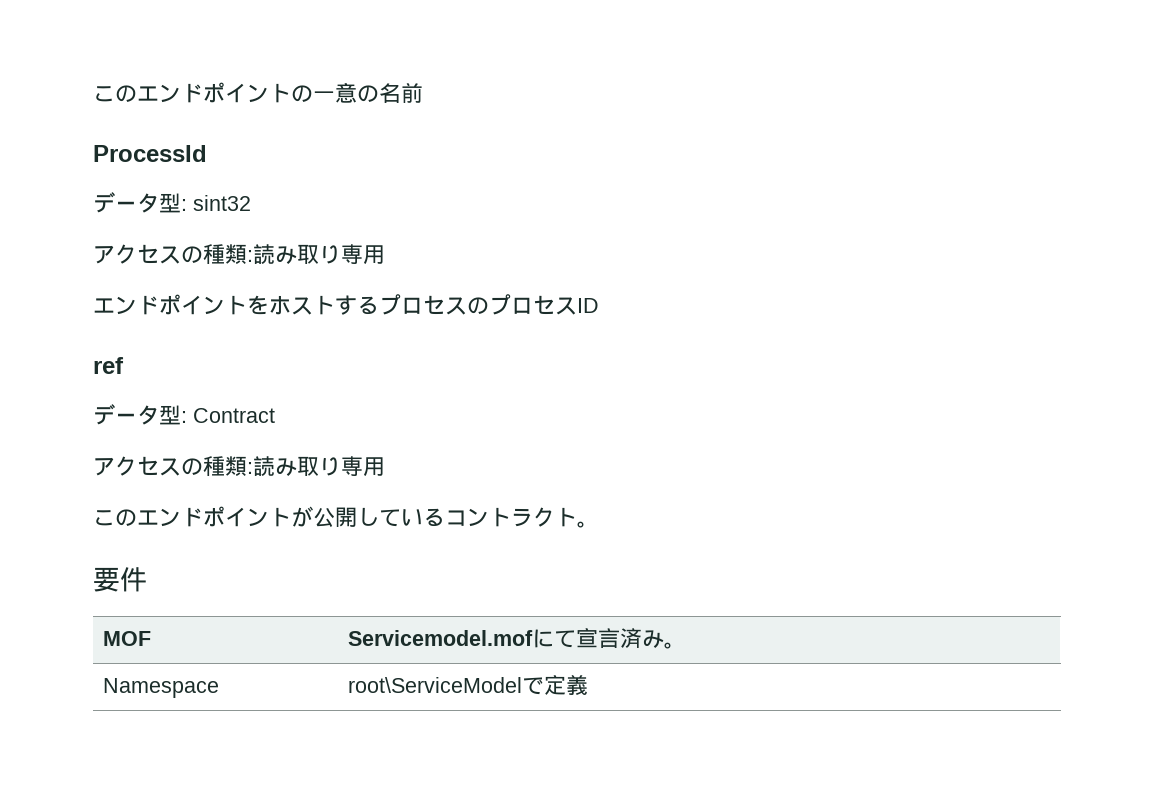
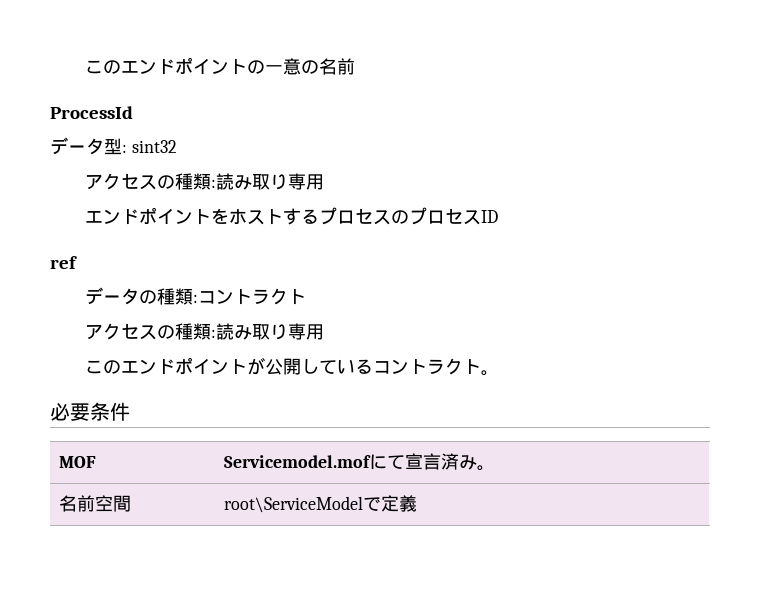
[159,405,275,425] 型: Contract -> [138,288,306,305] の種類:コントラクト
[93,567,120,592] 要 -> [50,402,110,421] 必要条
[103,678,220,698] Namespace -> [58,495,131,512] 名前空間

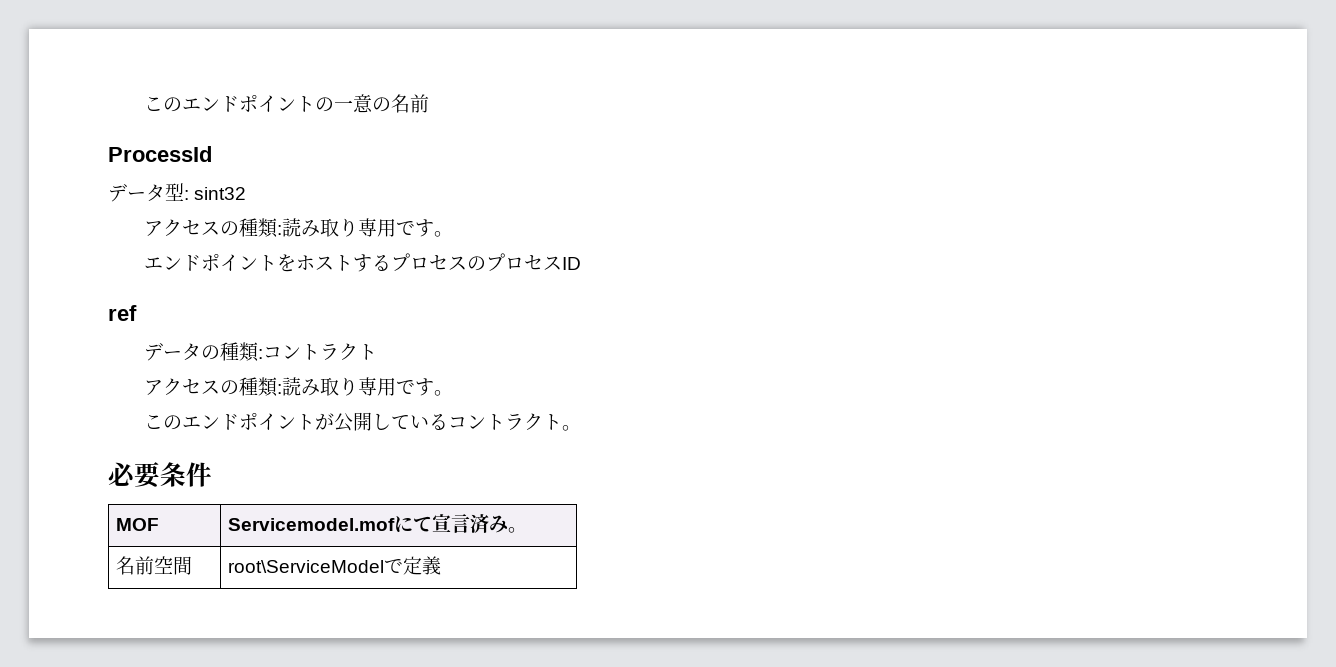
(324, 182) none -> [395,219,453,237] です。
(324, 332) none -> [395,378,453,396] です。

